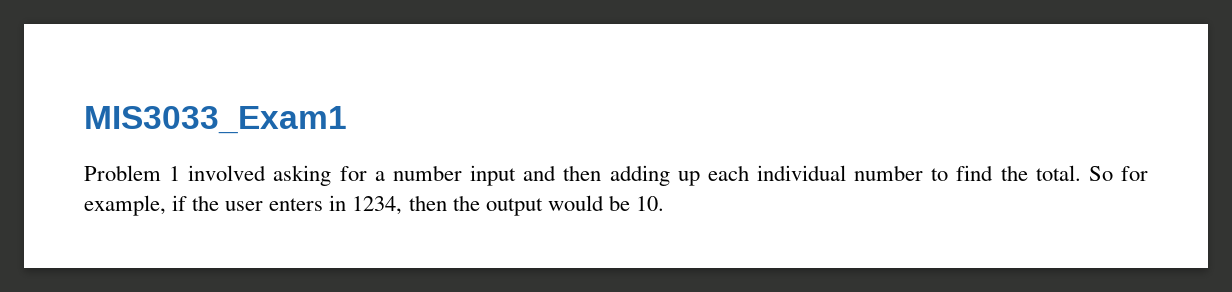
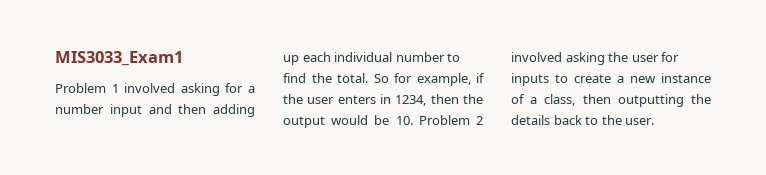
(664, 203) none -> [418,115,483,125] [511,52,680,65] [511,73,711,86] [511,94,711,107] [511,115,655,125] Problem 2 involved asking the user for inputs to create a new instance of a class, then outputting the details back to the user.

